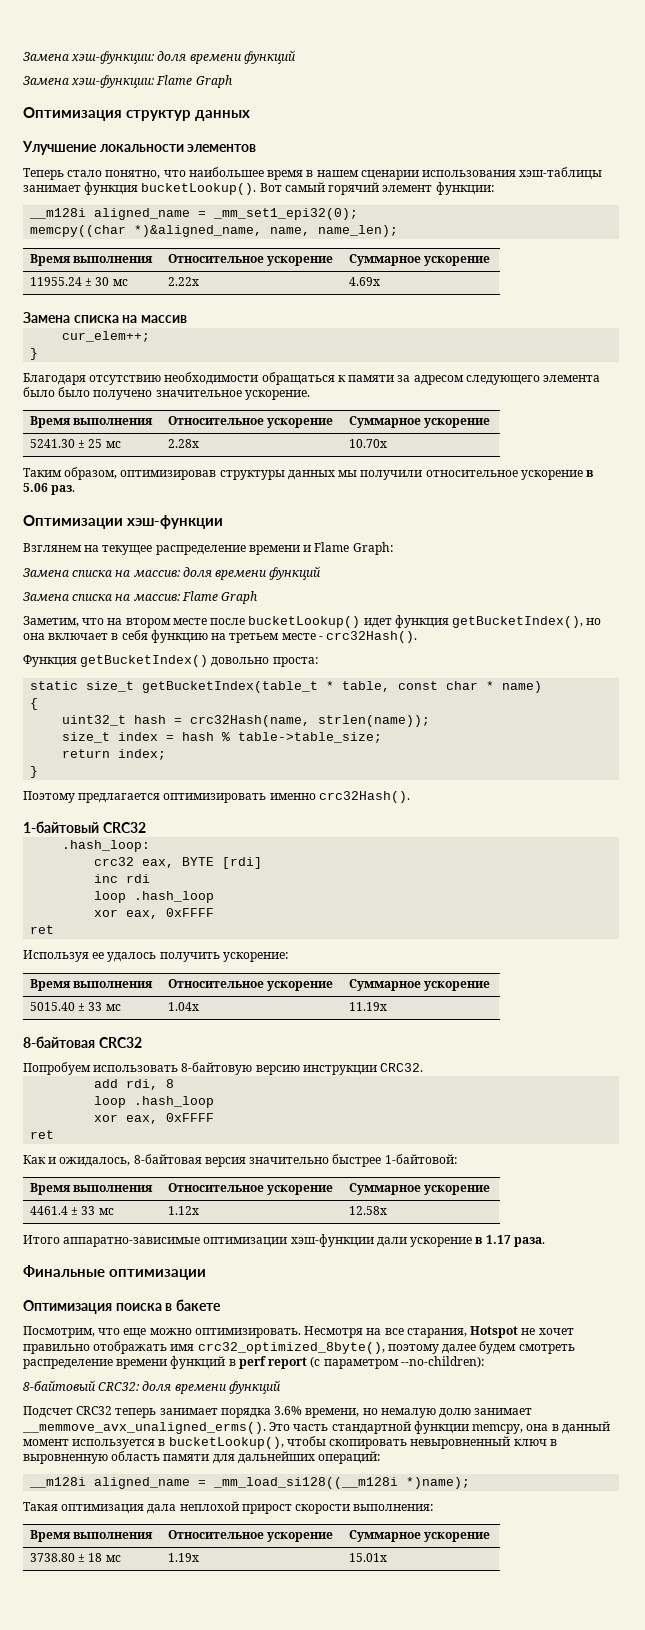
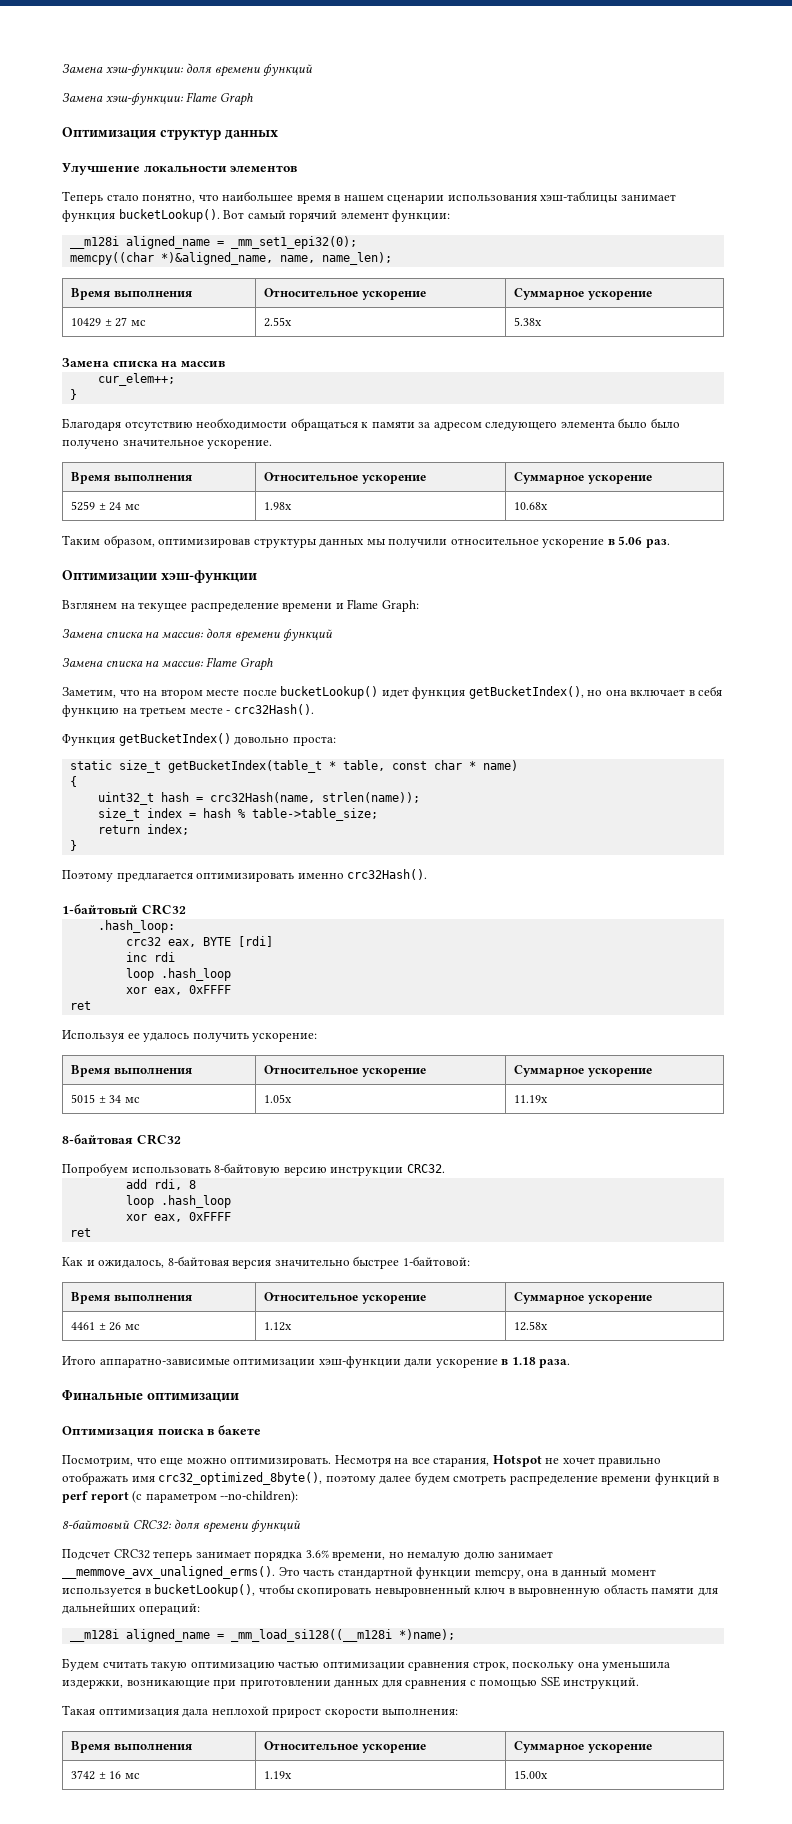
[29,277,128,286] [167,277,199,286] [348,277,380,286] 11955.24 ± 30 мс | 2.22x | 4.69x -> [71,317,146,327] [264,317,293,327] [514,317,543,326] 10429 ± 27 мс | 2.55x | 5.38x
[29,439,121,448] [167,439,199,448] [348,439,387,448] 5241.30 ± 25 мс | 2.28x | 10.70x -> [71,501,140,511] [264,502,293,510] [514,502,549,510] 5259 ± 24 мс | 1.98x | 10.68x
[29,1002,121,1011] [167,1002,199,1011] 5015.40 ± 33 мс | 1.04x -> [71,1094,140,1103] [264,1094,293,1103] 5015 ± 34 мс | 1.05x
[29,1206,96,1215] 4461.4 ± 33 -> [71,1322,122,1331] 4461 ± 26
[485,1235,511,1244] 1.17 -> [511,1357,536,1365] 1.18
(471, 1483) none -> [62,1658,671,1671] [62,1676,640,1689] // Будем считать такую оптимизацию частью оптимизации сравнения строк, поскольку она уменьшила издержки, возникающие при приготовлении данных для сравнения с помощью SSE инструкций.
[29,1553,103,1562] 3738.80 ± 18 -> [71,1770,122,1780] 3742 ± 16
[348,1553,387,1562] 15.01x -> [514,1770,549,1779] 15.00x

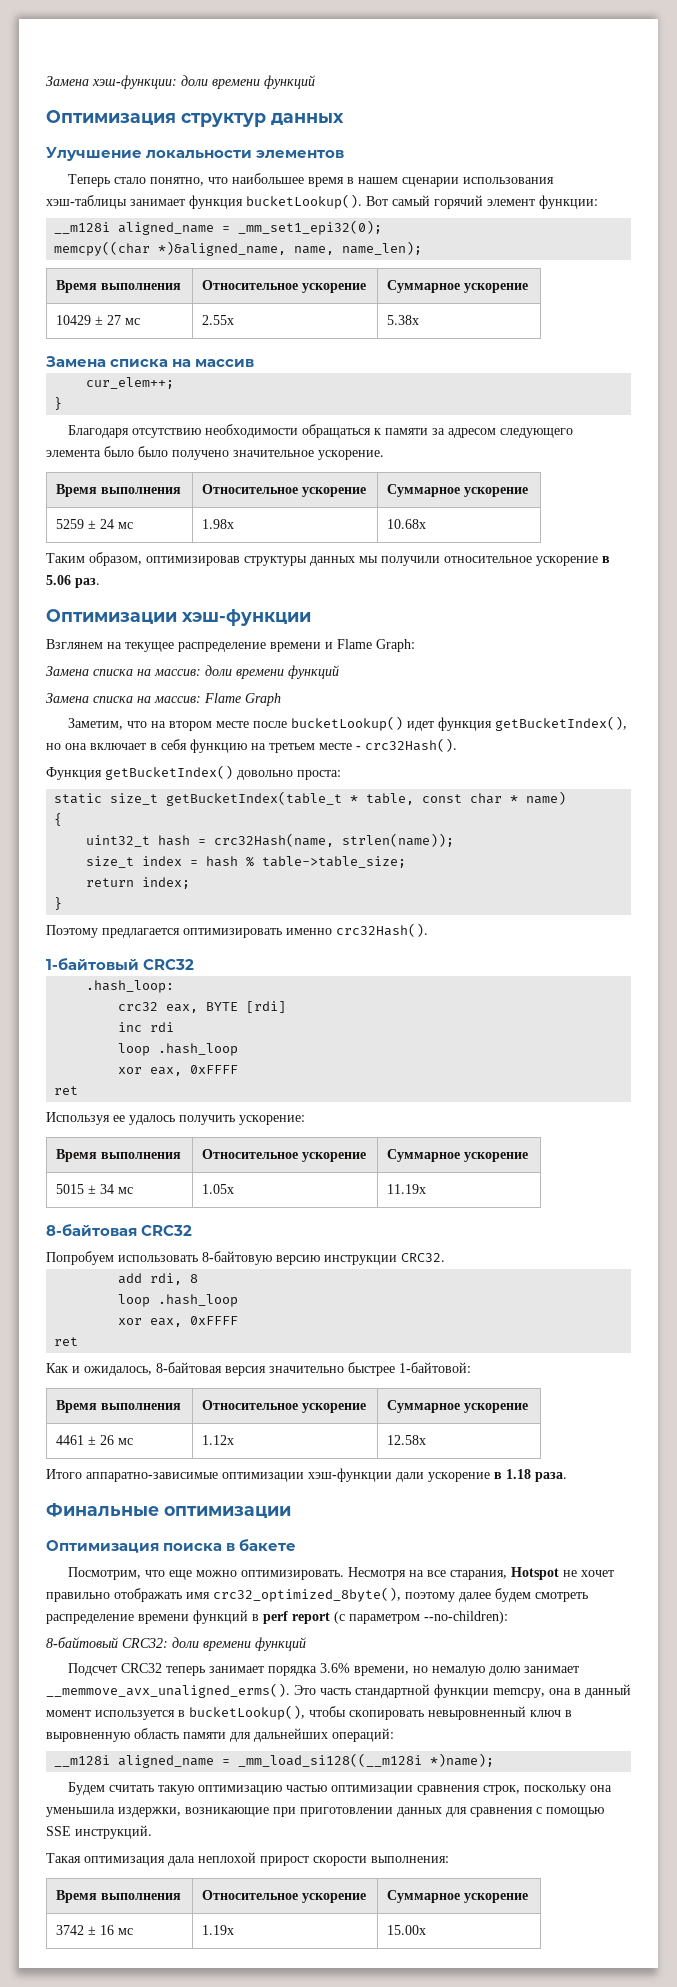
[62,63,313,77] [62,92,253,106] Замена хэш-функции: доля времени функций // Замена хэш-функции: Flame Graph -> [46,75,315,89] Замена хэш-функции: доли времени функций
[206,628,233,638] доля -> [205,665,232,676] доли
[174,1519,201,1529] доля -> [172,1637,199,1648] доли

